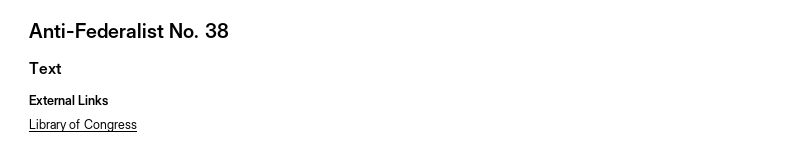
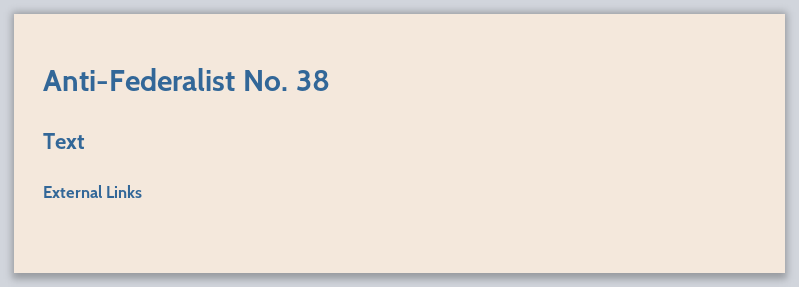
[29,119,137,132] // Library of Congress -> (143, 191) none

